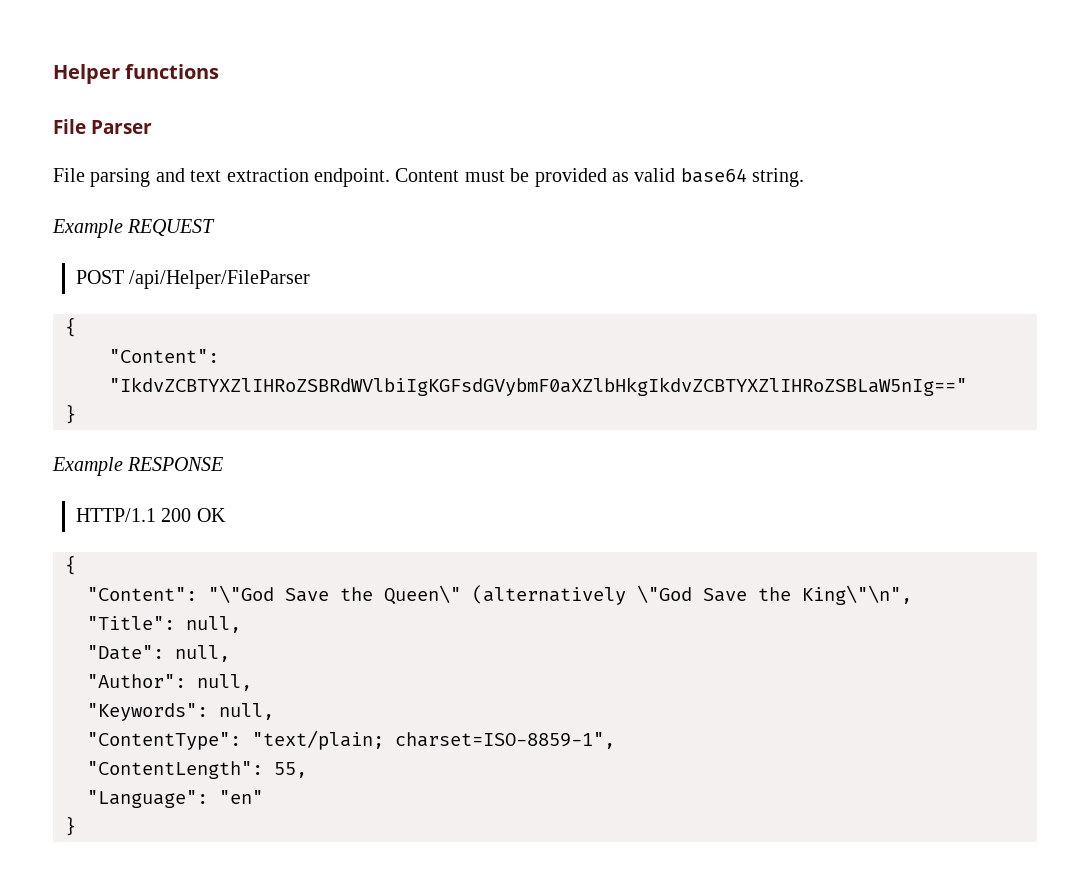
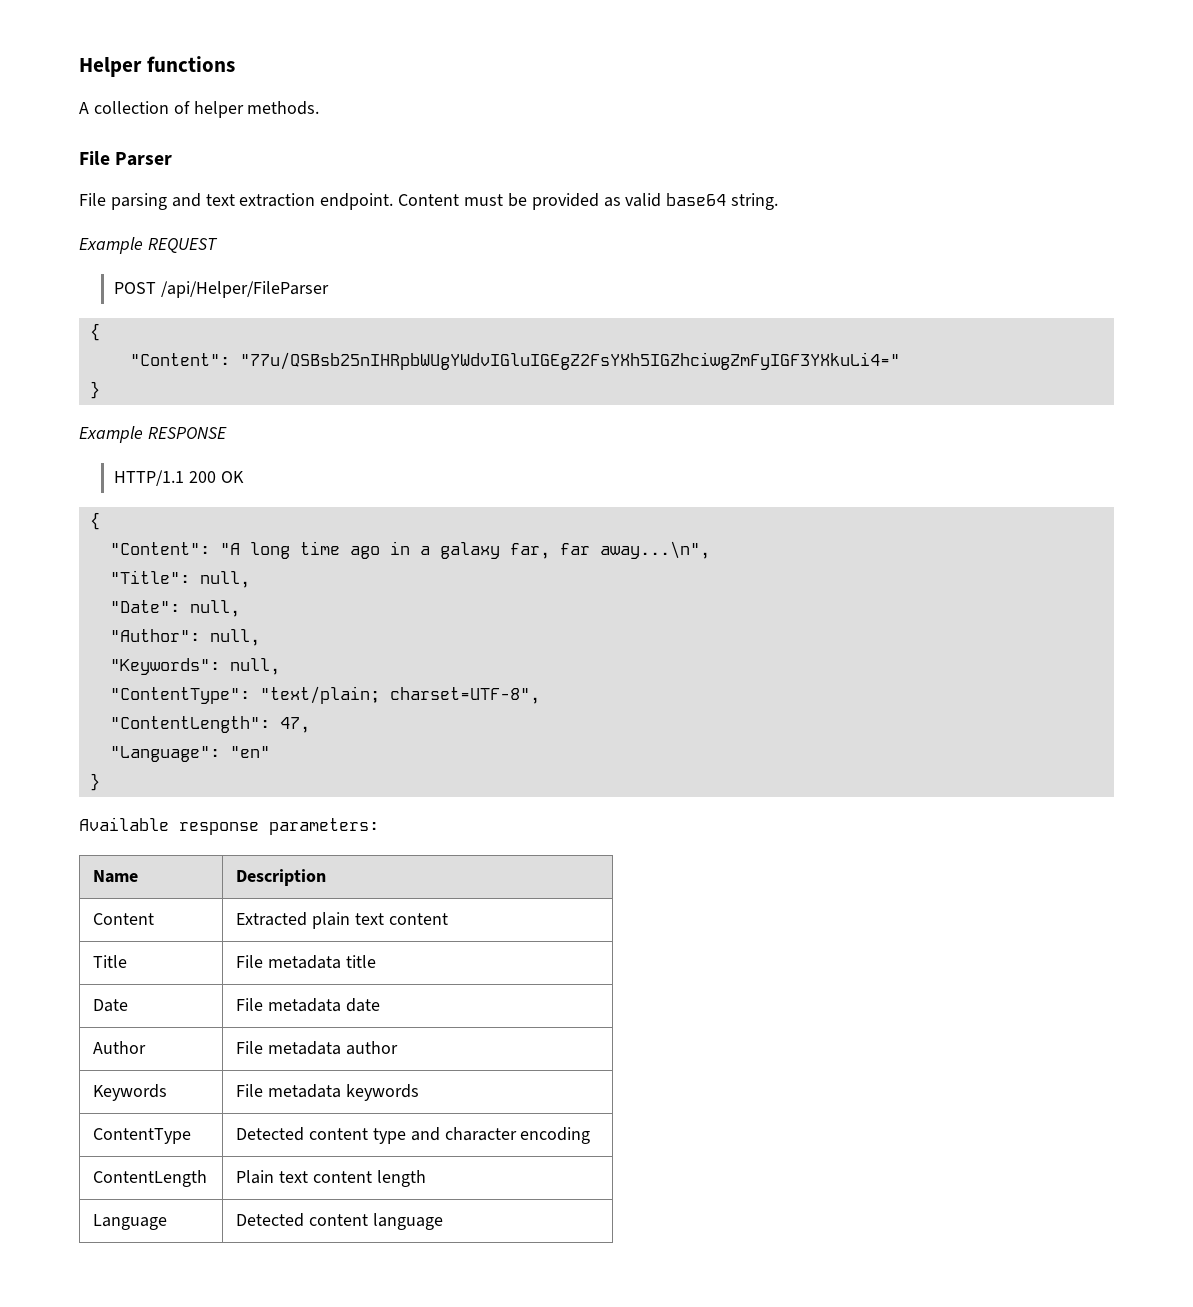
(220, 71) none -> [79,101,320,118] // A collection of helper methods.
[109,377,967,396] "IkdvZCBTYXZlIHRoZSBRdWVlbiIgKGFsdGVybmF0aXZlbHkgIkdvZCBTYXZlIHRoZSBLaW5nIg==" -> [239,352,900,370] "77u/QSBsb25nIHRpbWUgYWdvIGluIGEgZ2FsYXh5IGZhciwgZmFyIGF3YXkuLi4="
[208,585,912,605] "\"God Save the Queen\" (alternatively \"God Save the King\"\n", -> [219,541,710,559] "A long time ago in a galaxy far, far away...\n",
[395,732,615,749] charset=ISO-8859-1", -> [389,687,540,704] charset=UTF-8",
[274,762,307,778] 55, -> [279,717,310,733] 47,
(76, 826) none -> [79,817,379,835] [93,870,139,883] [236,869,327,886] [93,913,155,925] [236,912,448,929] [93,955,128,968] [236,955,376,969] [93,999,129,1012] [236,998,380,1012] [93,1041,147,1054] [236,1041,398,1055] [93,1084,168,1101] [236,1084,419,1101] [93,1128,192,1144] [236,1127,591,1144] [93,1170,208,1187] [236,1170,426,1187] [93,1214,168,1230] [236,1213,443,1230] // Available response parameters: // Name | Description // Content | Extracted plain text content // Title | File metadata title // Date | File metadata date // Author | File metadata author // Keywords | File metadata keywords // ContentType | Detected content type and character encoding // ContentLength | Plain text content length // Language | Detected content language

